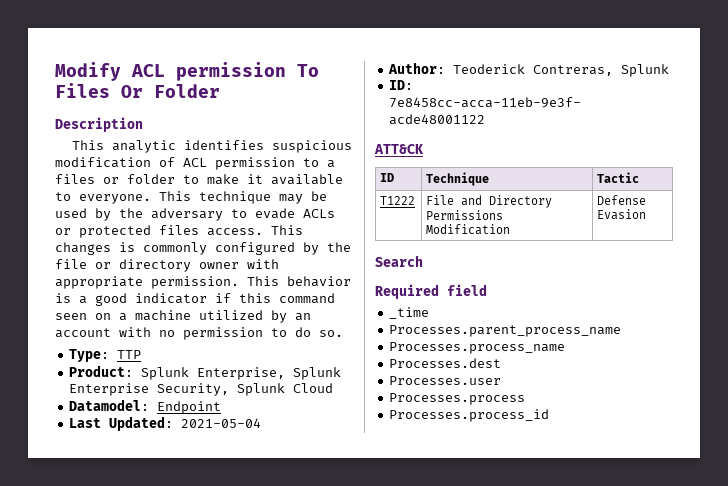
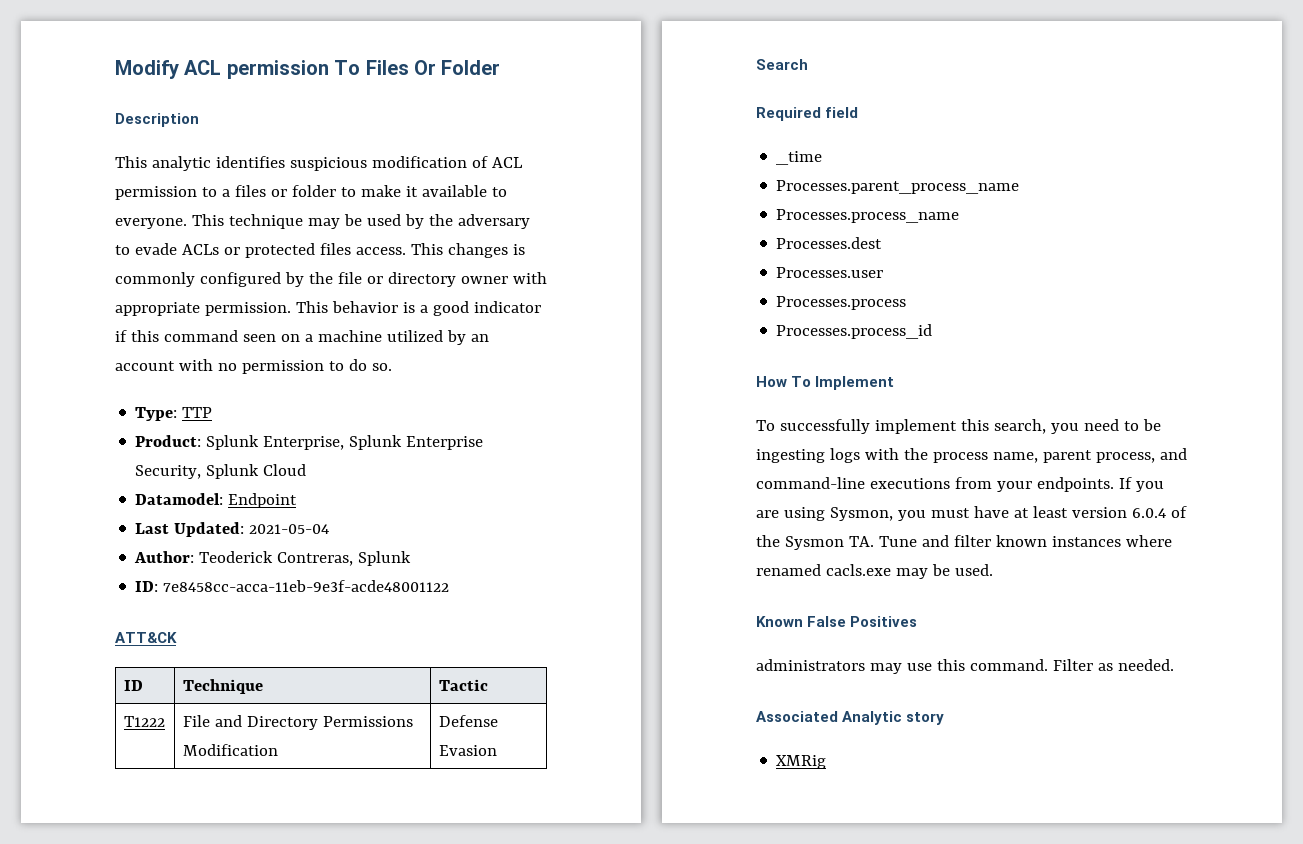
(550, 415) none -> [756,376,895,390] [756,419,1161,434] [756,448,1187,463] [756,477,1164,492] [756,506,1187,521] [756,535,1172,550] [756,564,993,579] [756,616,918,627] [756,659,1174,674] [756,711,945,725] [776,755,827,769] // How To Implement // To successfully implement this search, you need to be ingesting logs with the process name, parent process, and command-line executions from your endpoints. If you are using Sysmon, you must have at least version 6.0.4 of the Sysmon TA. Tune and filter known instances where renamed cacls.exe may be used. // Known False Positives // administrators may use this command. Filter as needed. // Associated Analytic story // XMRig

